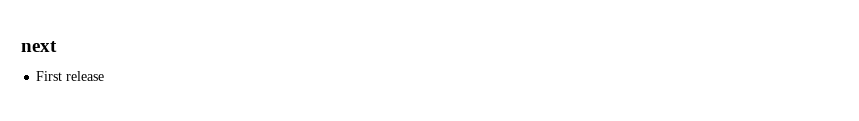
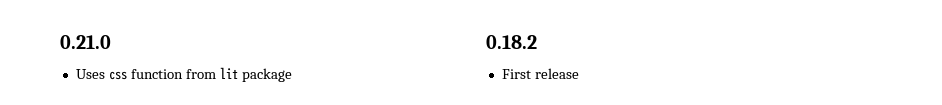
[21,41,57,52] next -> [60,35,111,49] [75,67,292,82] [486,35,537,49] 0.21.0 // Uses css function from lit package // 0.18.2

